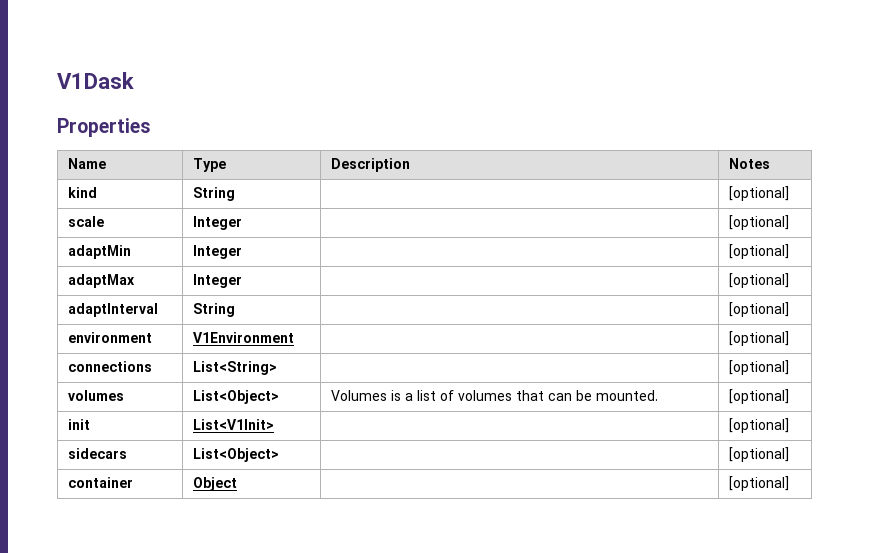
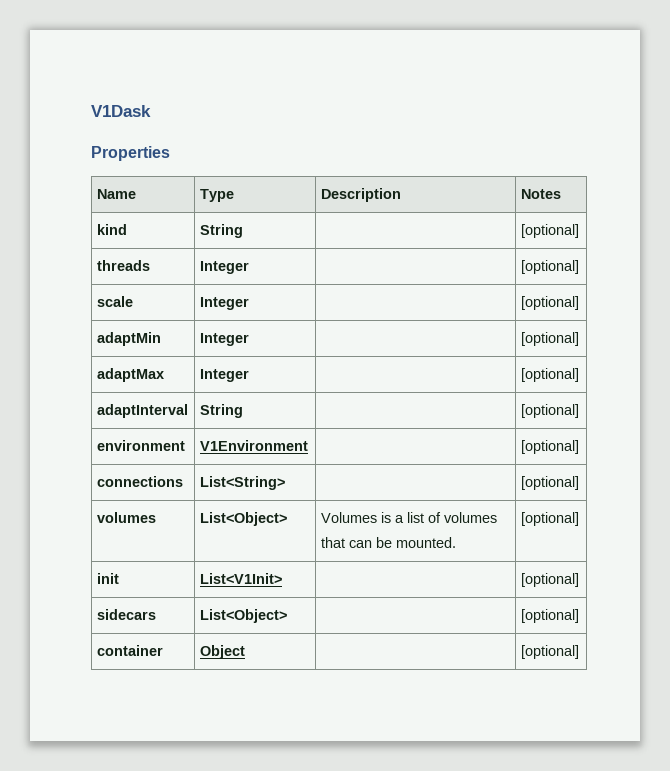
(790, 193) none -> [96,260,150,271] [199,261,249,274] [520,260,579,274] // threads | Integer | | [optional]

